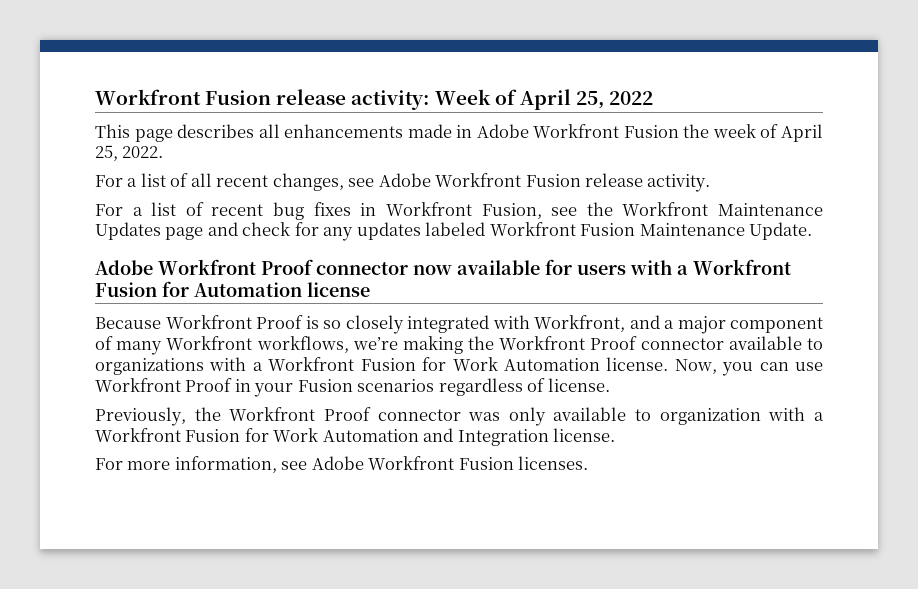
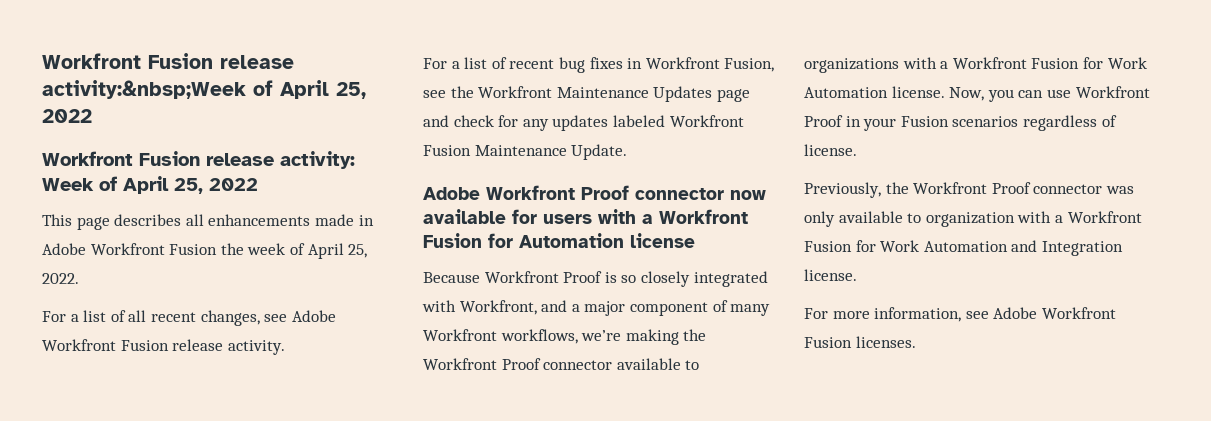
[95,89,347,105] Workfront Fusion release -> [42,53,294,69] [42,80,366,99] [42,109,92,123] [42,151,274,166] Workfront Fusion release activity:&nbsp;Week of April 25, 2022 // Workfront Fusion release

